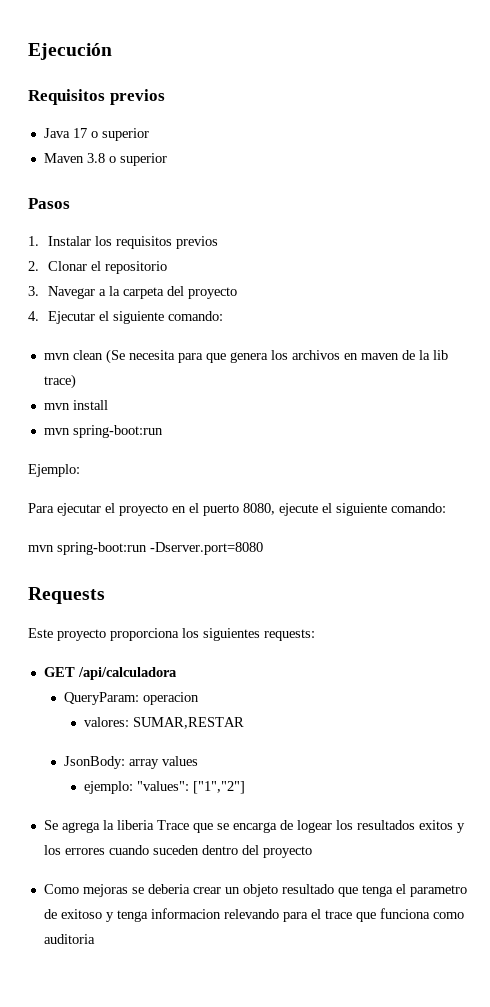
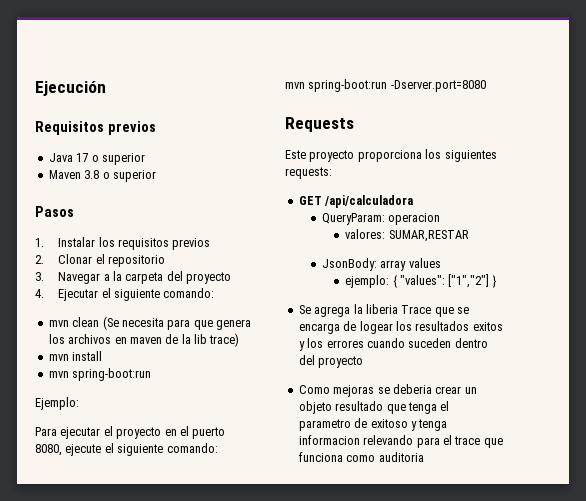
(134, 787) none -> [392,275,397,288] {
(246, 787) none -> [491,275,497,288] }

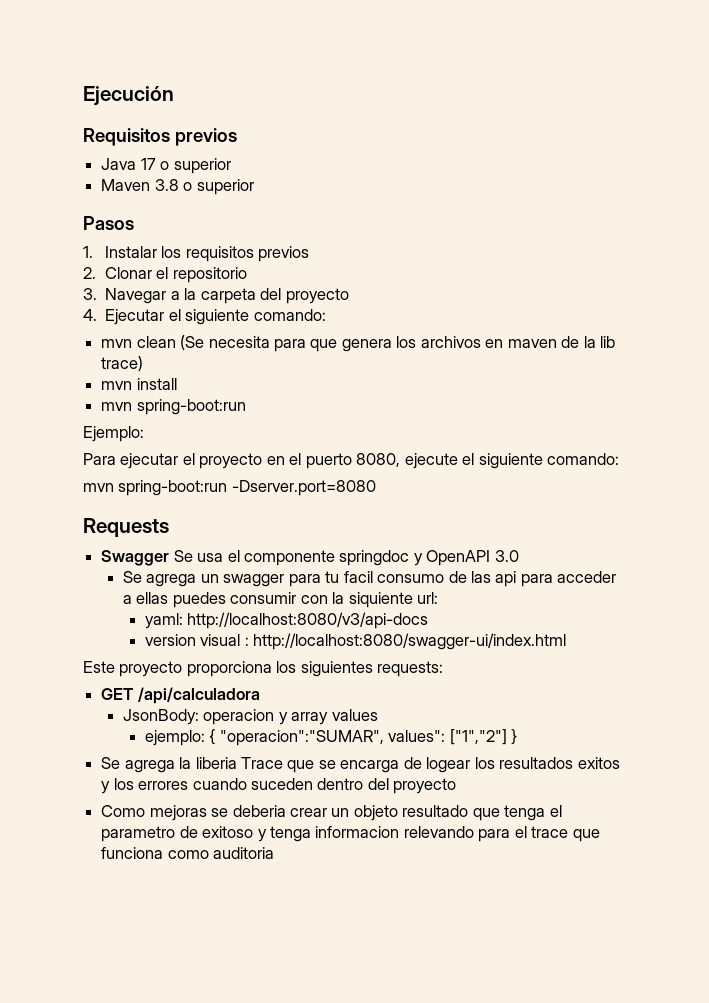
(354, 124) none -> [101,550,519,566] [122,571,617,587] [122,592,439,608] [144,612,429,629] [144,633,567,650] // Swagger Se usa el componente springdoc y OpenAPI 3.0 // Se agrega un swagger para tu facil consumo de las api para acceder a ellas puedes consumir con la siquiente url: // yaml: http://localhost:8080/v3/api-docs // version visual : http://localhost:8080/swagger-ui/index.html
[321,213,385,225] QueryParam: -> [122,709,199,725] JsonBody:
[345,229,469,242] [321,258,377,271] // valores: SUMAR,RESTAR // JsonBody: -> [278,712,288,725] y
[399,275,445,285] "values": -> [219,730,446,746] "operacion":"SUMAR", values":

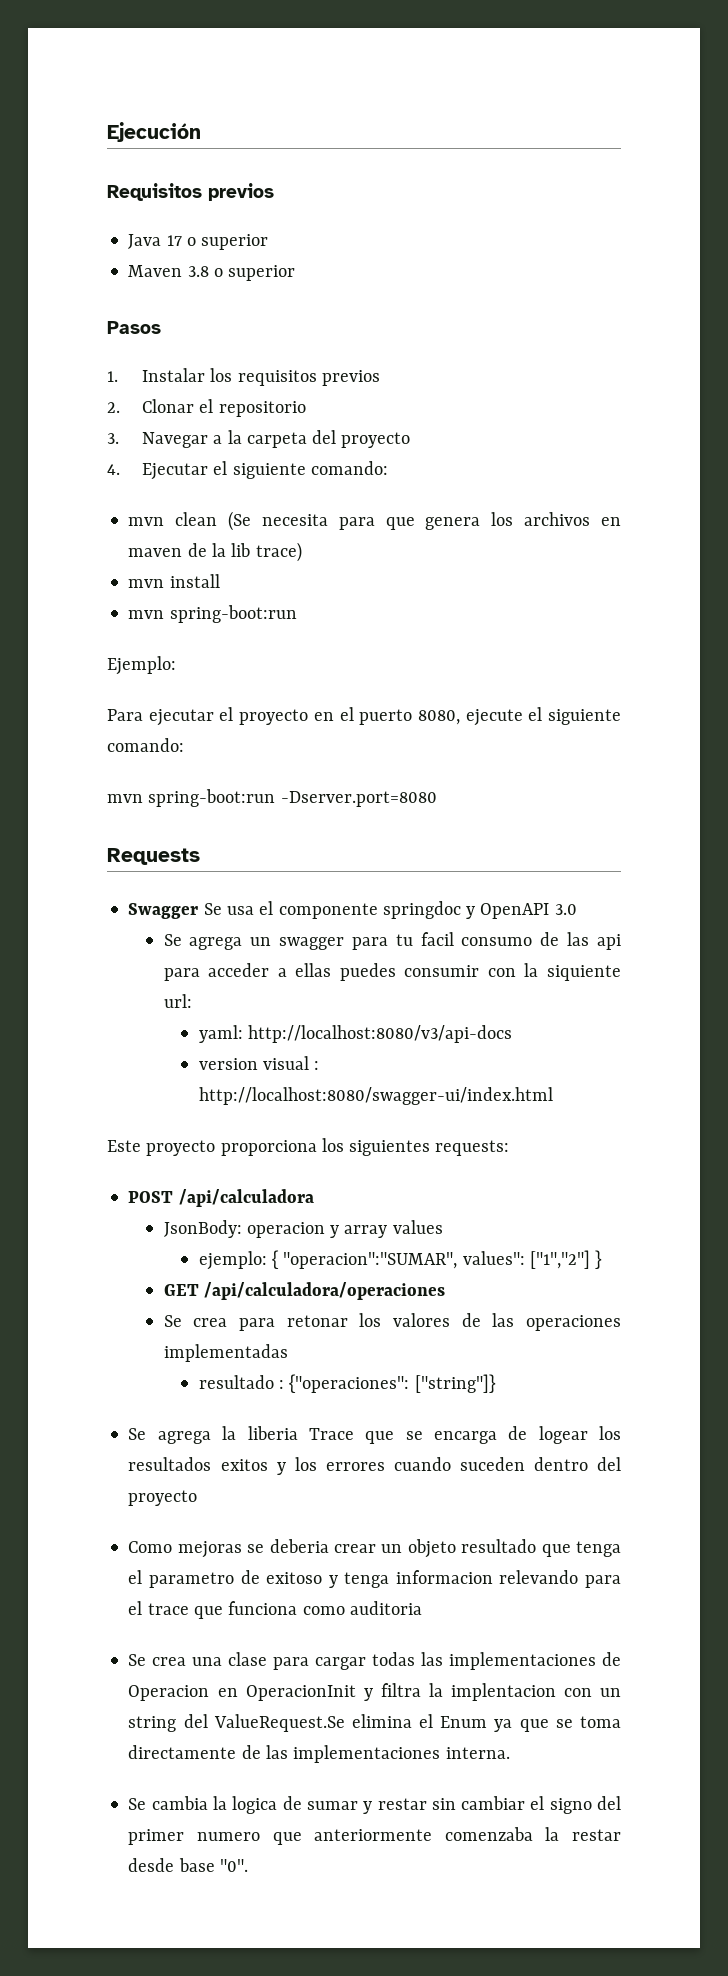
[101,688,134,700] GET -> [128,1191,174,1203] POST
(518, 737) none -> [163,1282,445,1300] [163,1313,621,1331] [163,1344,288,1362] [198,1374,496,1393] // GET /api/calculadora/operaciones // Se crea para retonar los valores de las operaciones implementadas // resultado : {"operaciones": ["string"]}
(275, 853) none -> [128,1652,621,1670] [128,1683,622,1701] [128,1714,621,1732] [128,1745,510,1763] [128,1796,622,1814] [128,1827,621,1845] [128,1858,248,1872] // Se crea una clase para cargar todas las implementaciones de Operacion en OperacionInit y filtra la implentacion con un string del ValueRequest.Se elimina el Enum ya que se toma directamente de las implementaciones interna. // Se cambia la logica de sumar y restar sin cambiar el signo del primer numero que anteriormente comenzaba la restar desde base "0".

